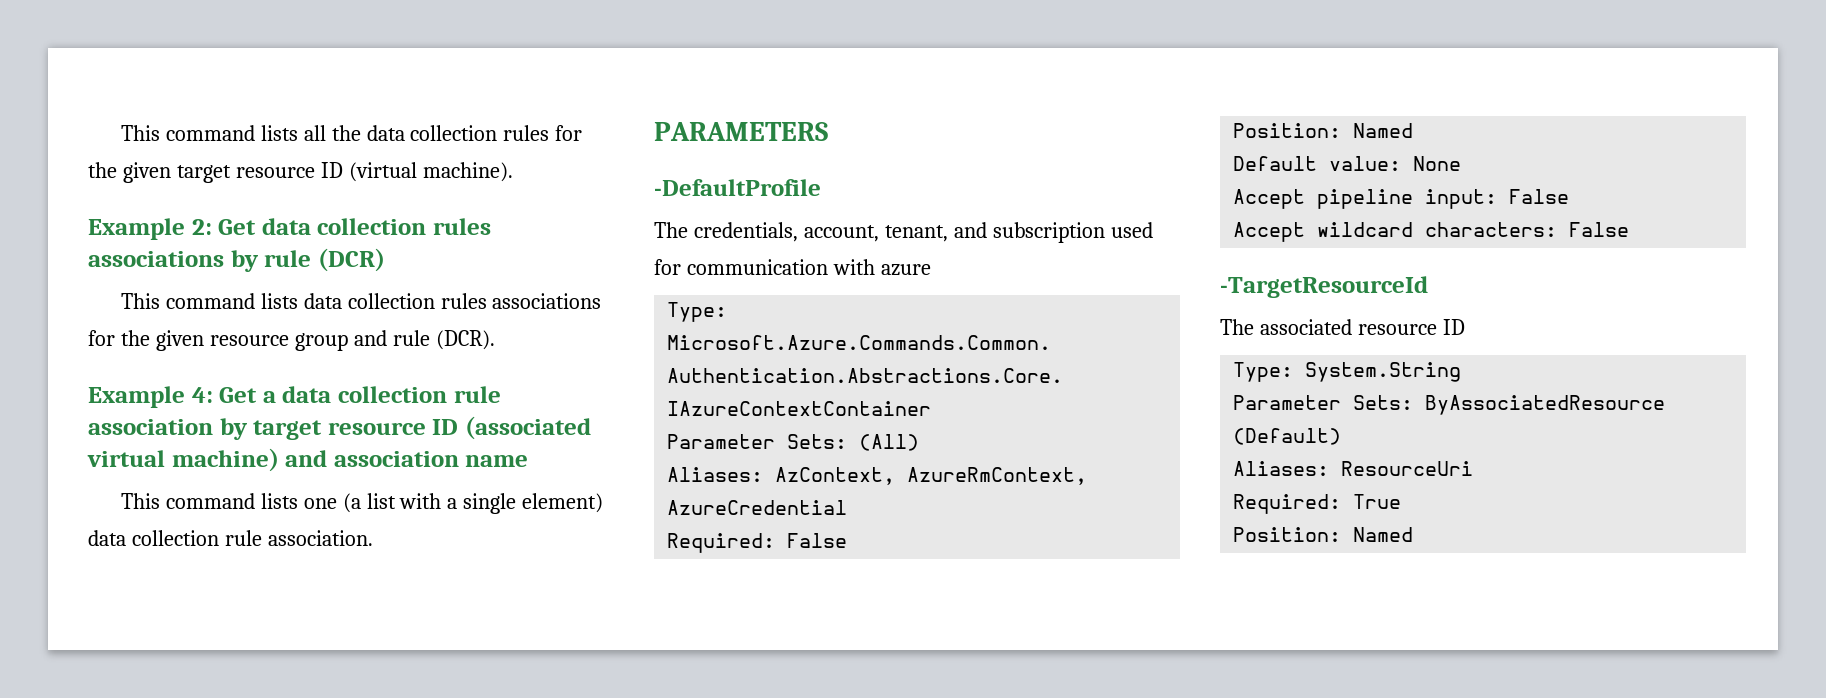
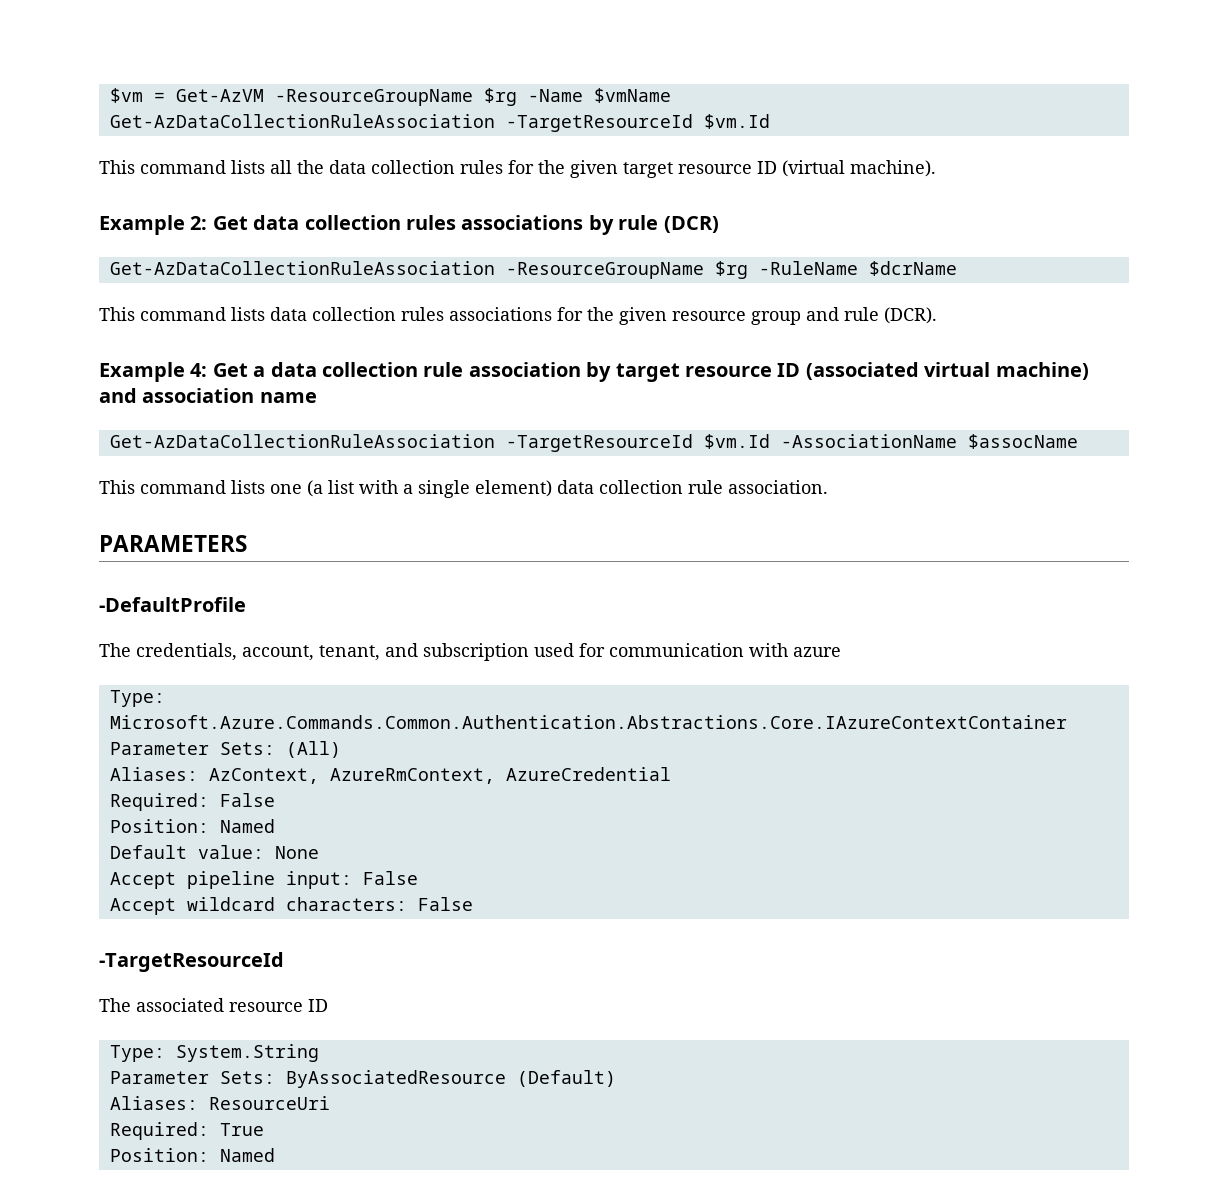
(120, 133) none -> [109,88,671,106] [109,114,770,132] $vm = Get-AzVM -ResourceGroupName $rg -Name $vmName // Get-AzDataCollectionRuleAssociation -TargetResourceId $vm.Id //
(385, 260) none -> [109,261,957,279] // Get-AzDataCollectionRuleAssociation -ResourceGroupName $rg -RuleName $dcrName
(529, 461) none -> [109,434,1078,452] // Get-AzDataCollectionRuleAssociation -TargetResourceId $vm.Id -AssociationName $assocName

